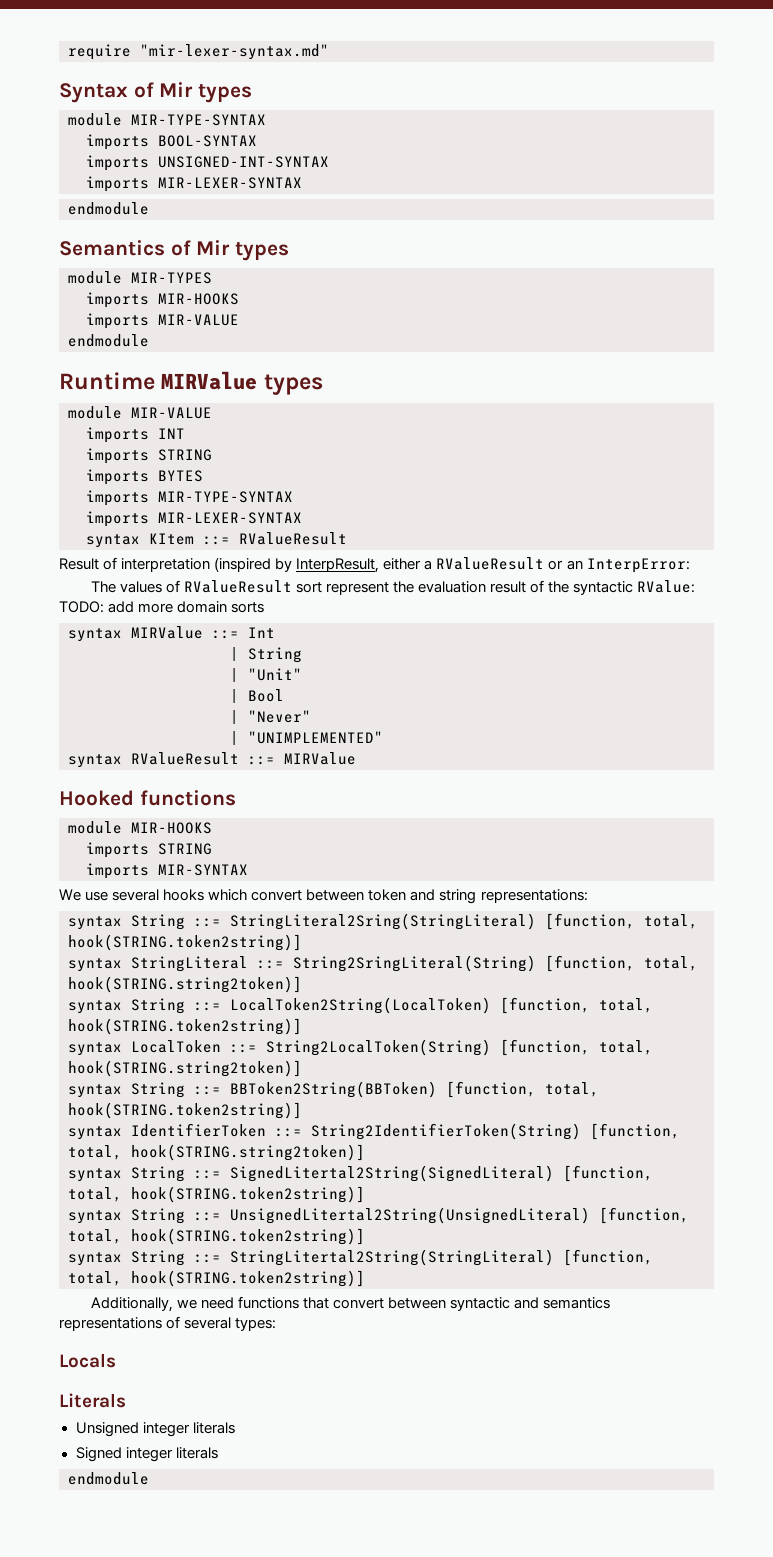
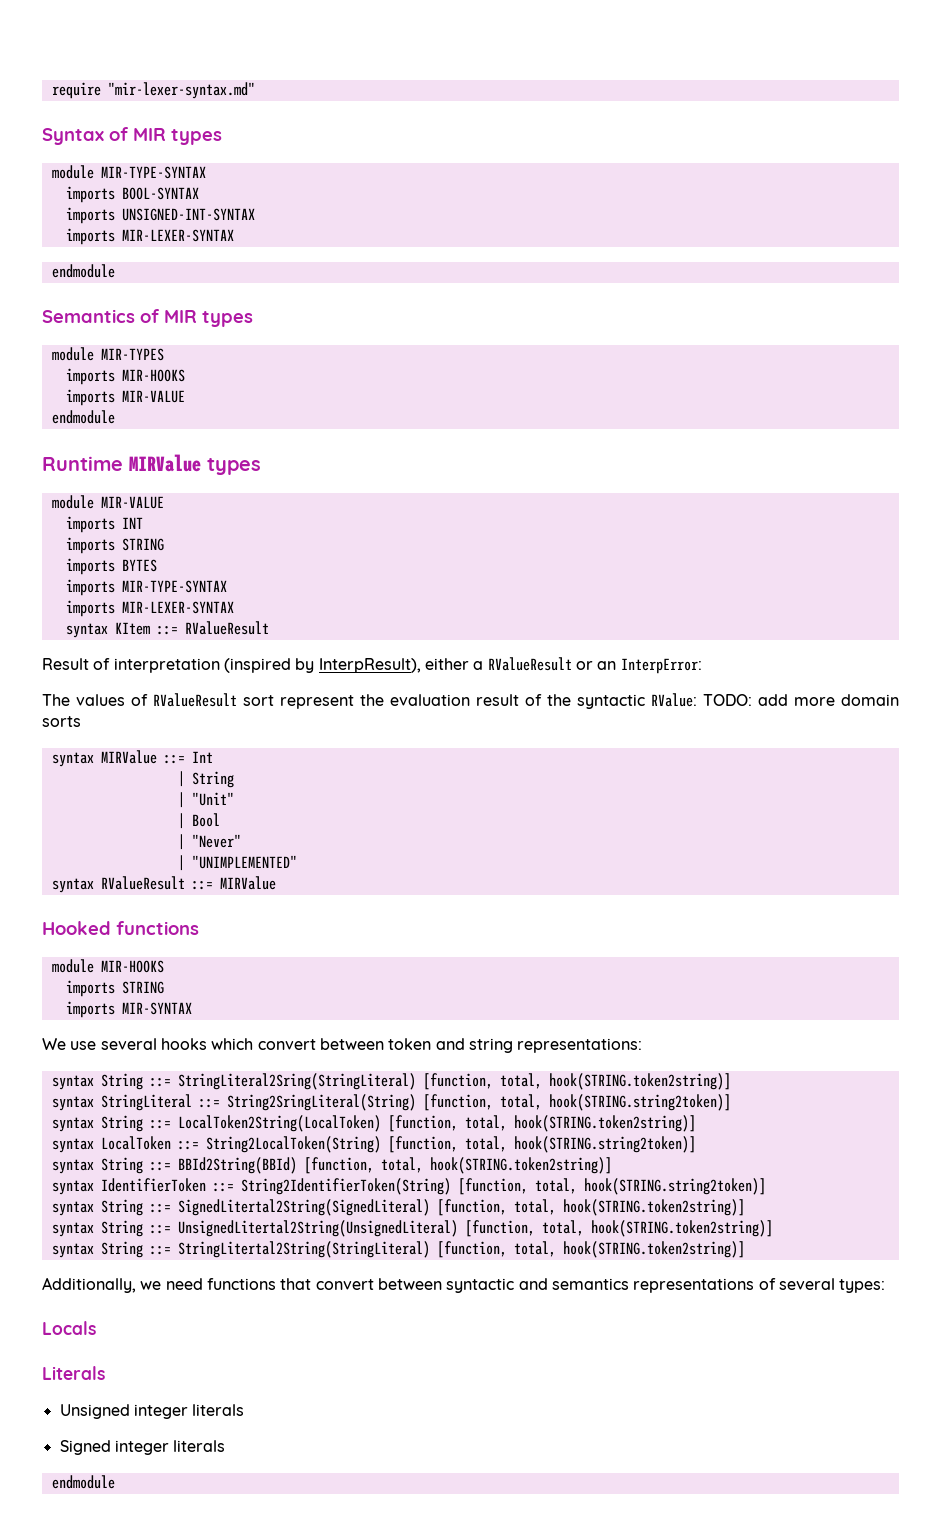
[159,82,194,97] Mir -> [133,128,166,141] MIR
[196,240,231,255] Mir -> [164,310,197,323] MIR
[296,558,380,573] InterpResult, -> [318,658,421,673] InterpResult),
[230,1081,437,1098] BBToken2String(BBToken) -> [177,1157,297,1174] BBId2String(BBId)

